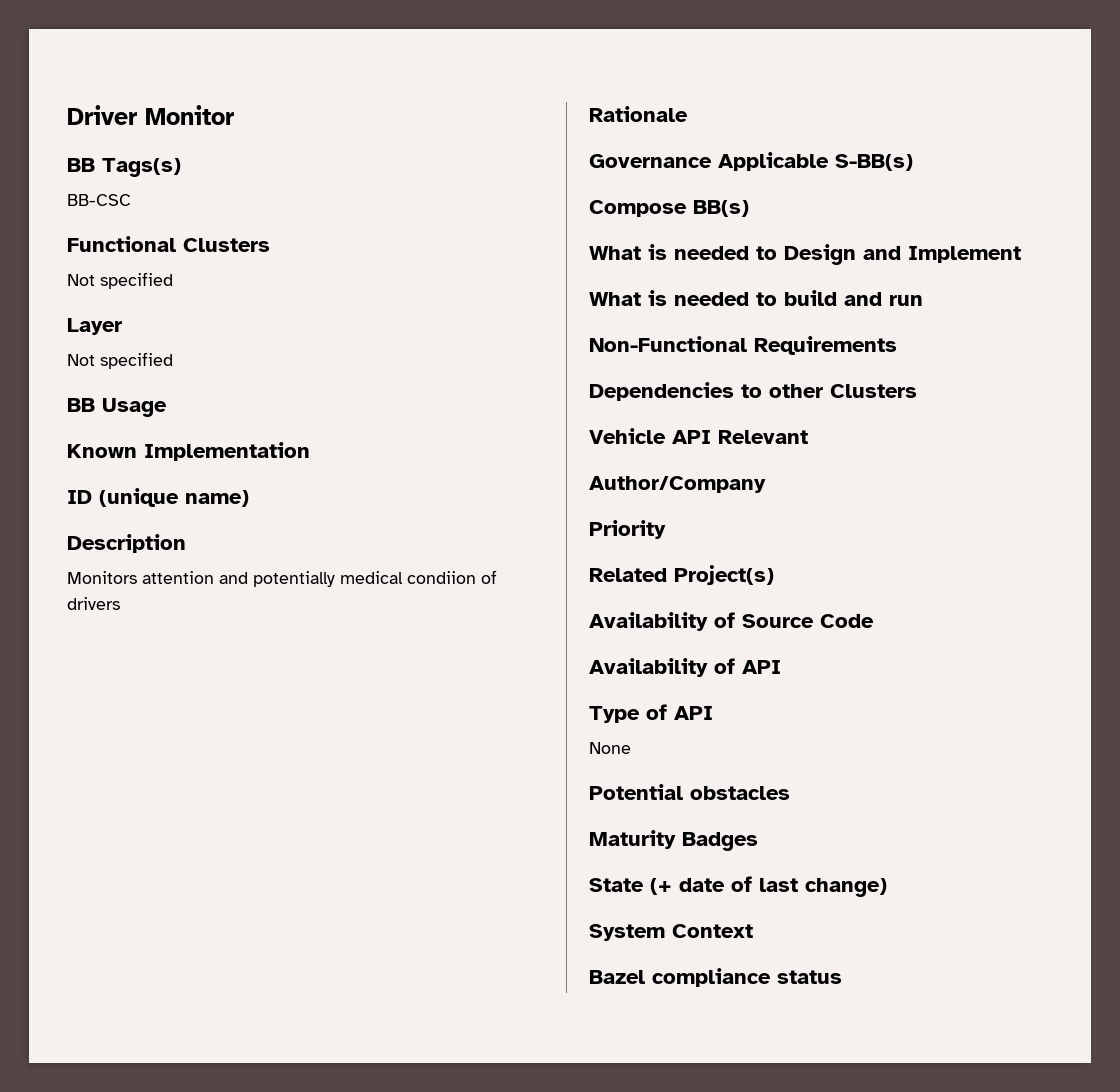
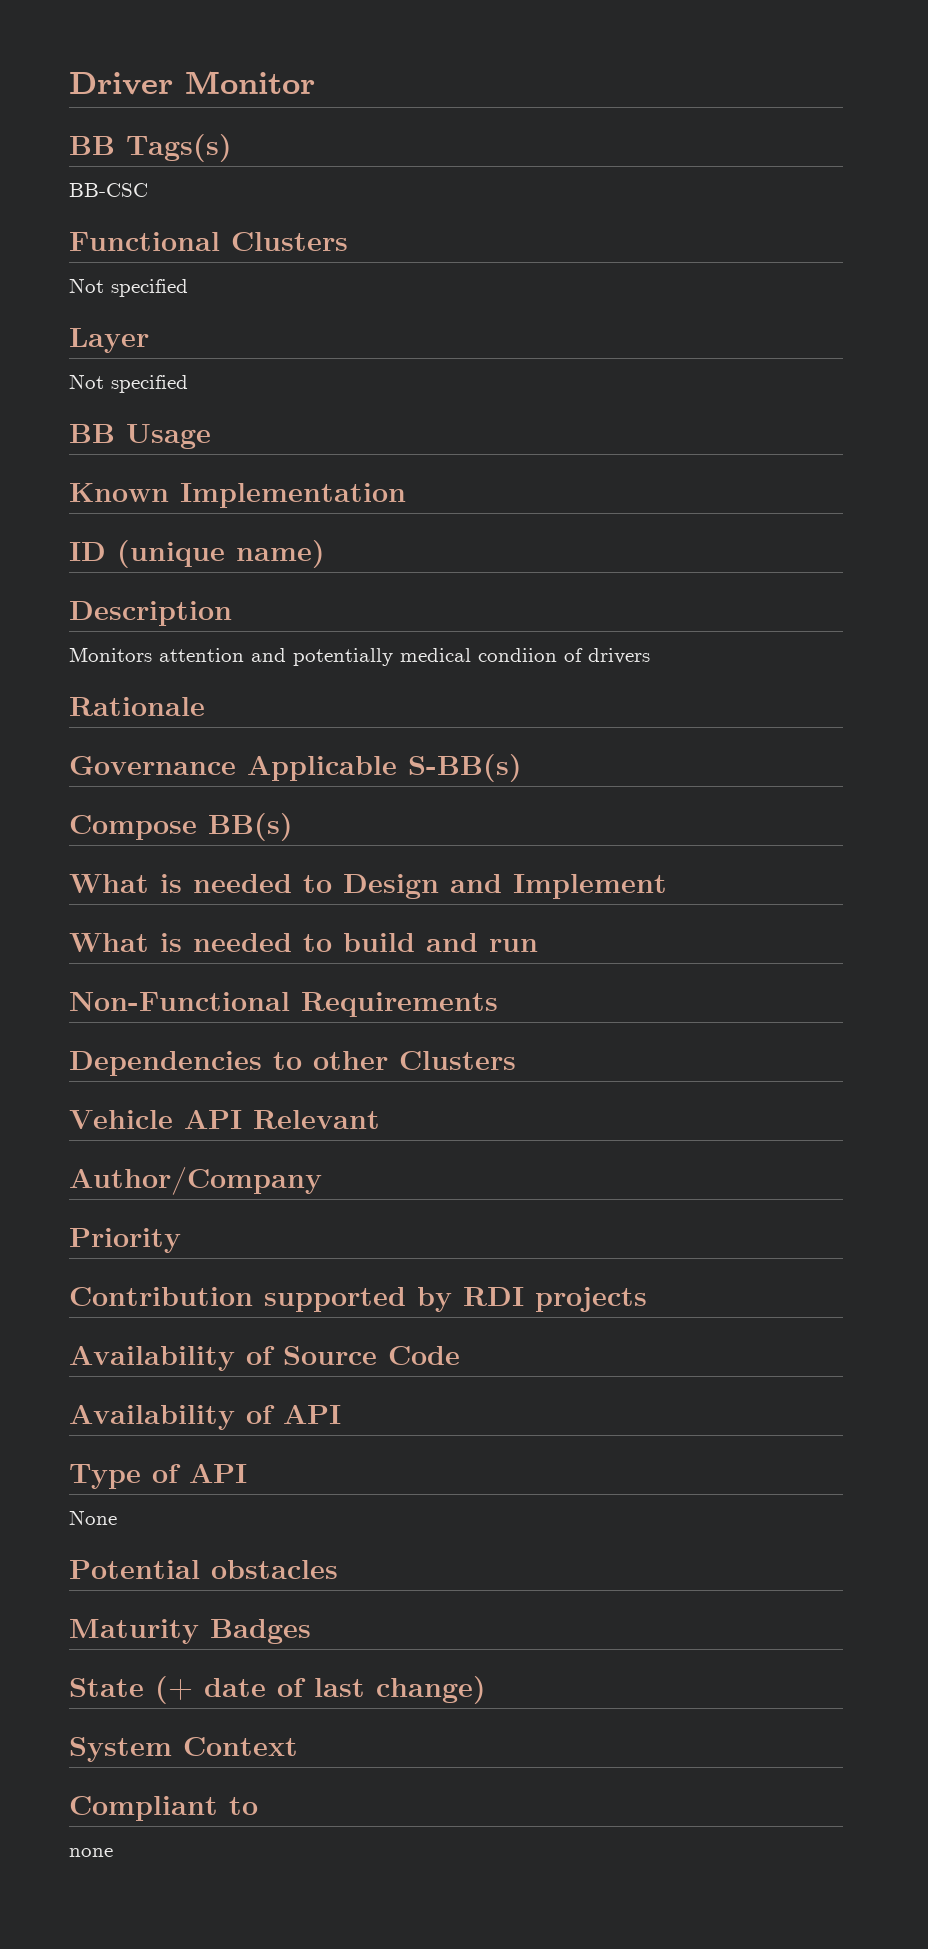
[589,565,774,585] Related Project(s) -> [69,1287,647,1312] Contribution supported by RDI projects
[589,968,842,987] Bazel compliance status -> [69,1796,258,1821] [69,1848,113,1857] Compliant to // none

